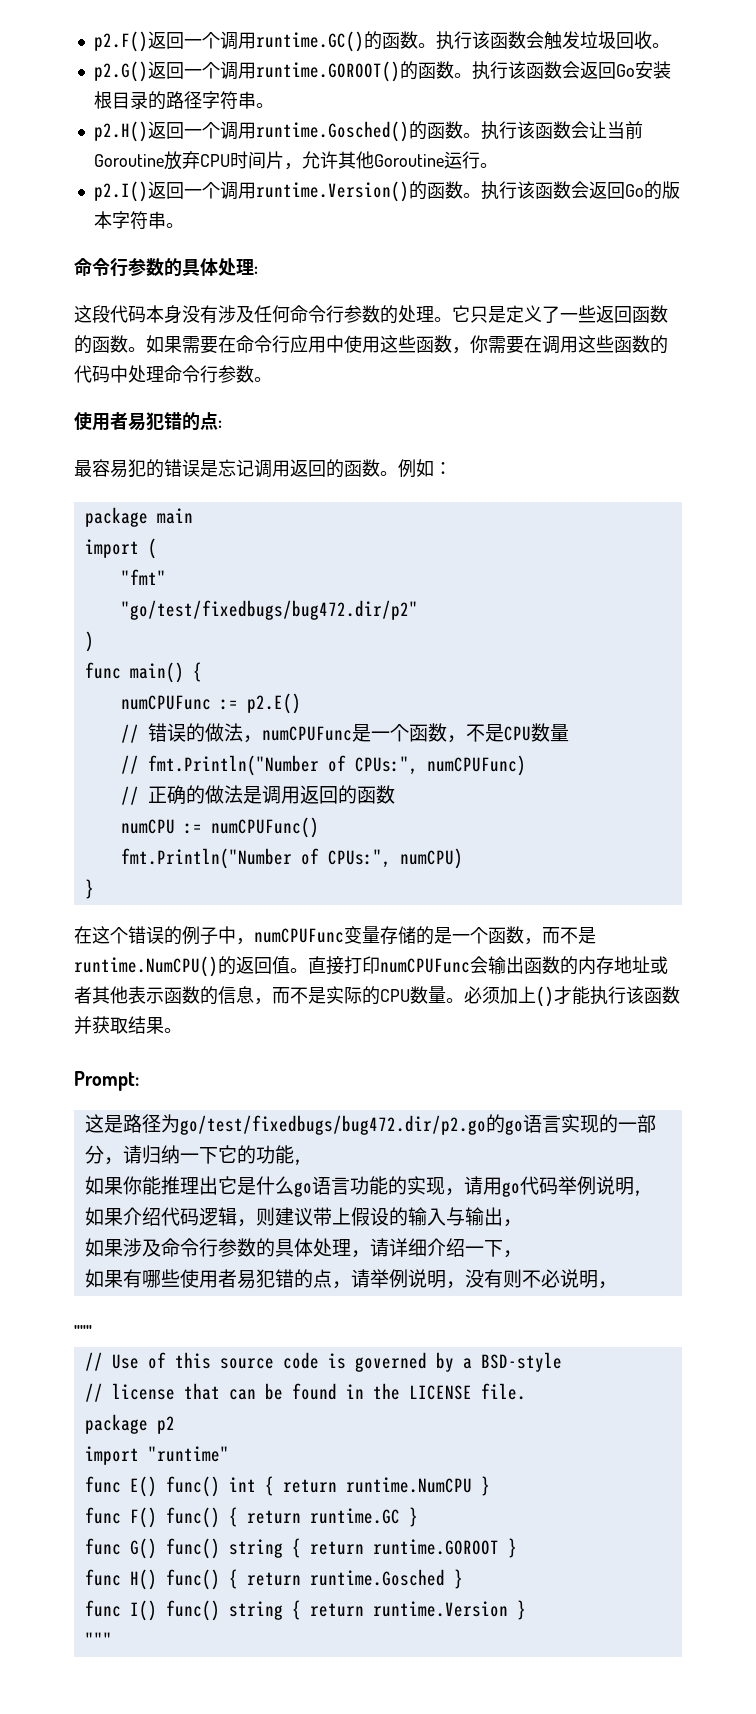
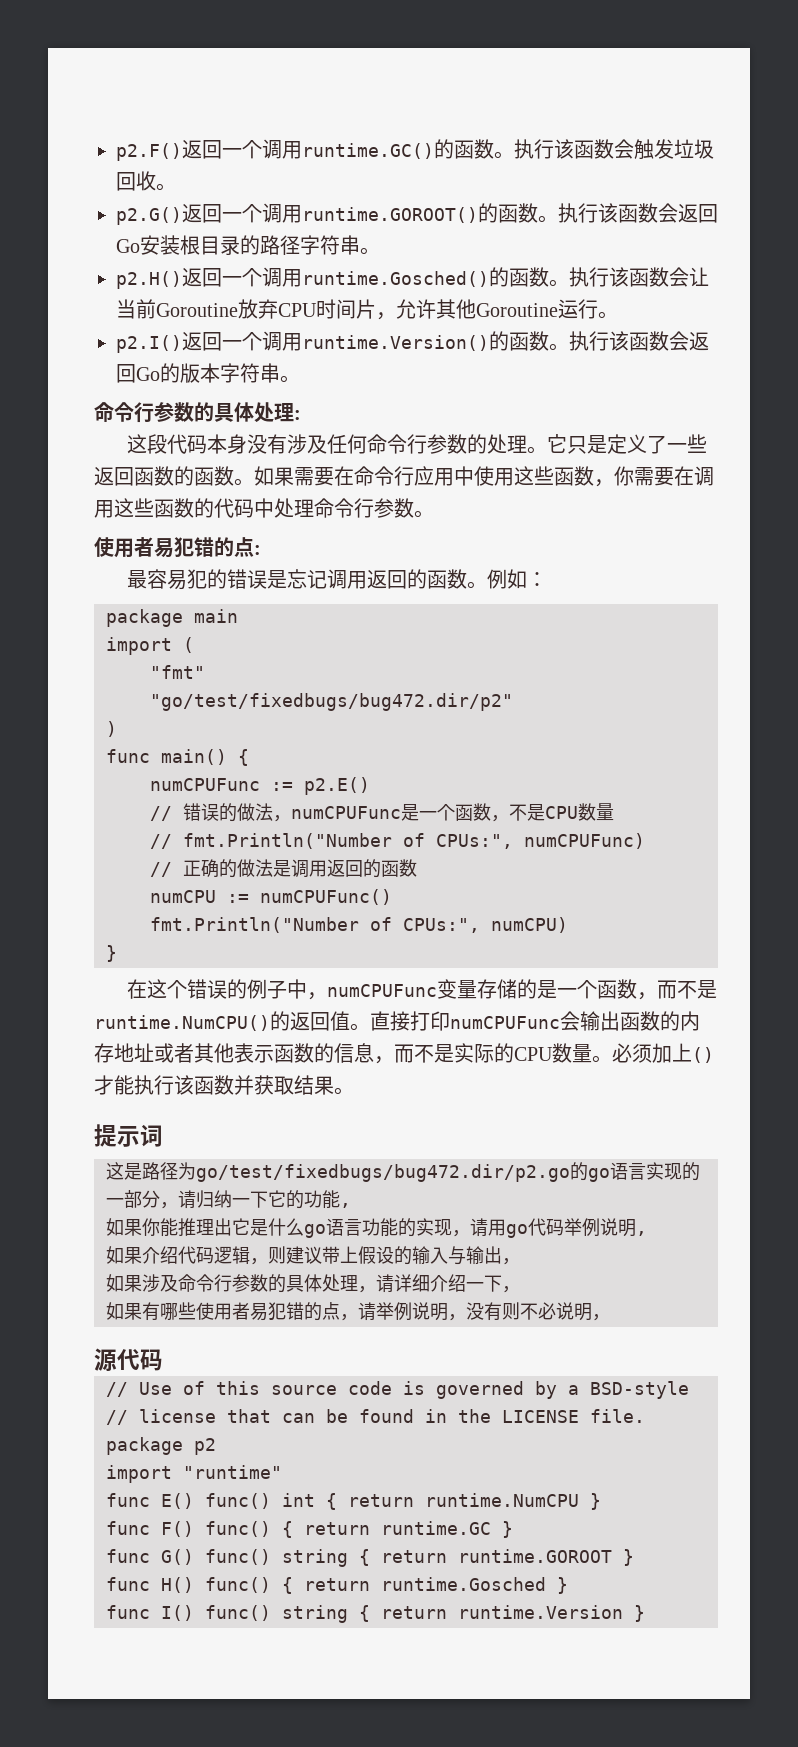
[74,1071,139,1091] Prompt: -> [94,1124,163,1147] 提示词
[74,1325,92,1340] """ -> [94,1348,163,1372] 源代码
[84,1632,112,1647] // """ -> (645, 1613) none

